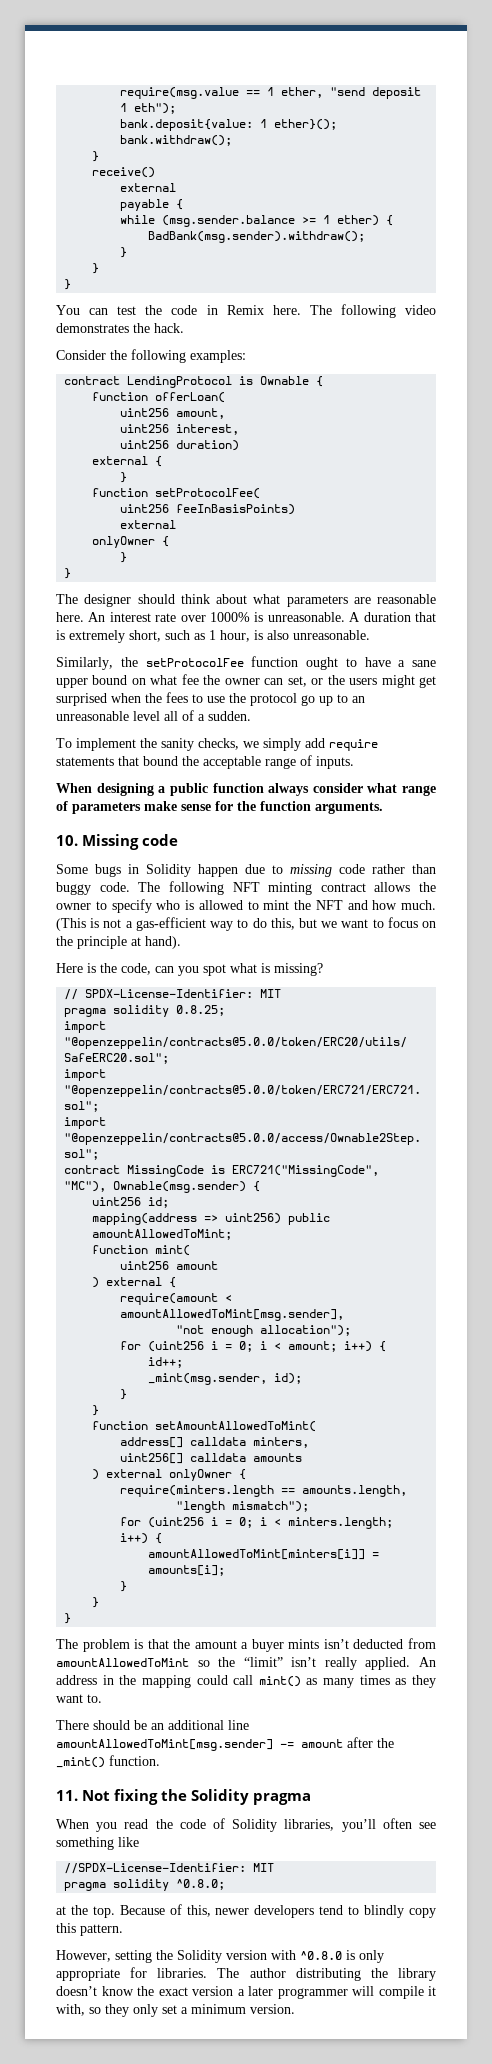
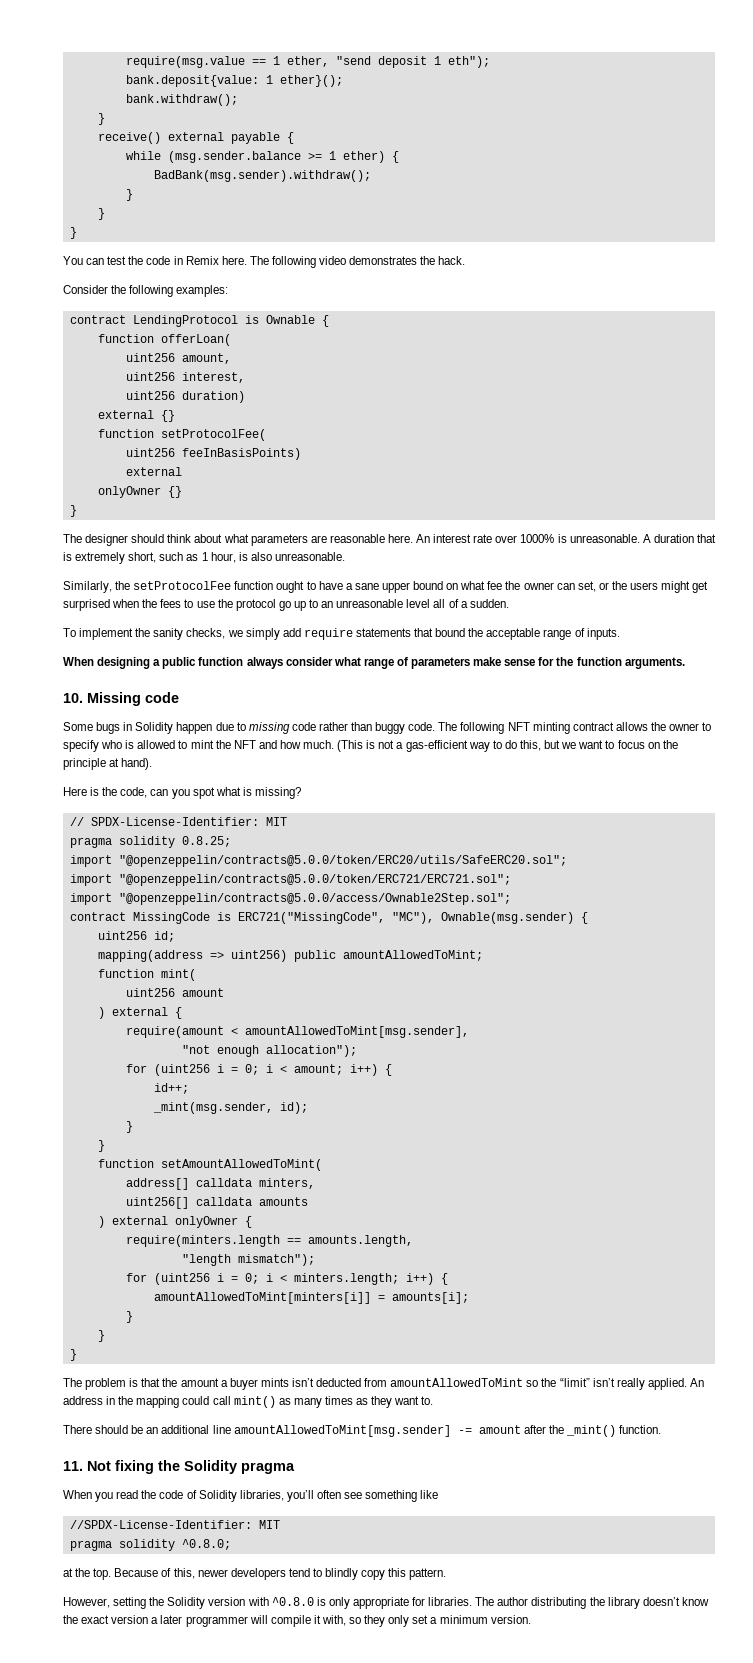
[120,183,177,192] // external // -> [167,132,224,141] external
[155,456,163,467] [120,472,128,483] { // } -> [160,410,175,422] {}
[162,536,170,547] [120,552,128,563] { // } -> [167,486,182,498] {}

